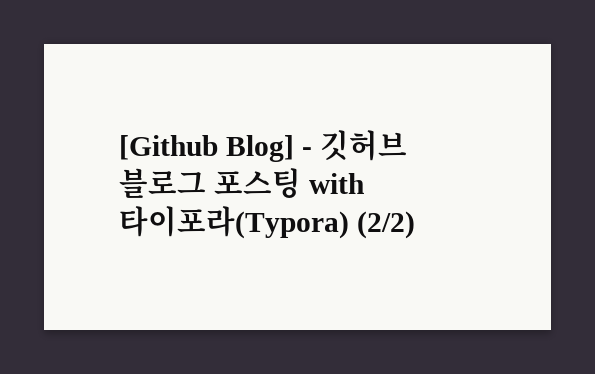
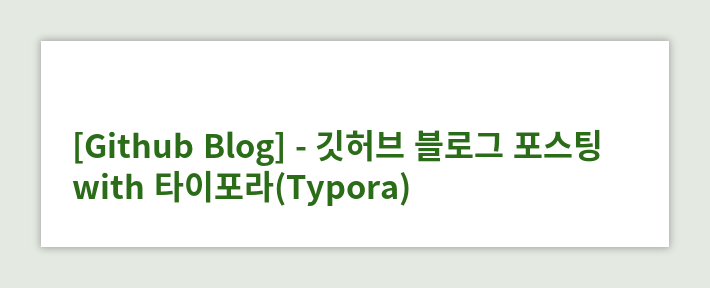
[356,211,415,239] (2/2) -> (411, 188) none

